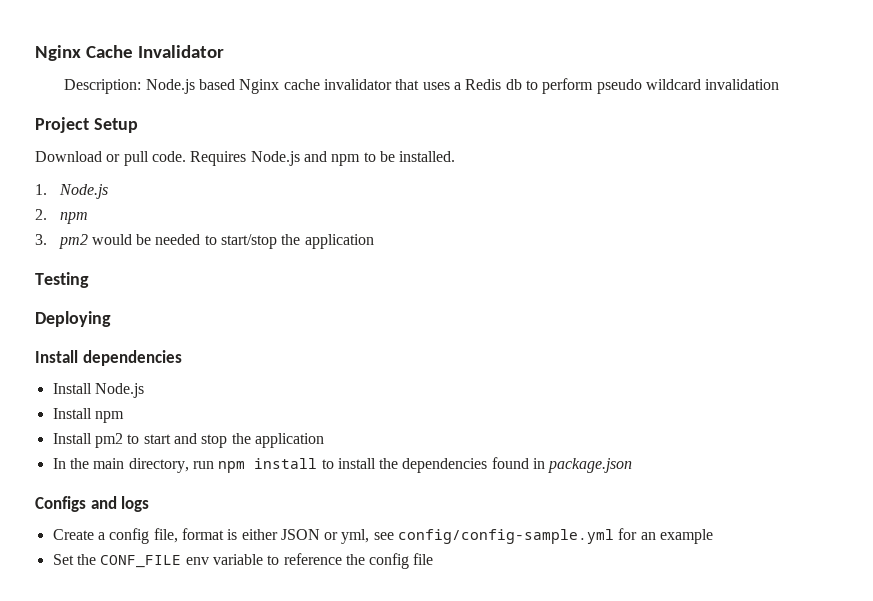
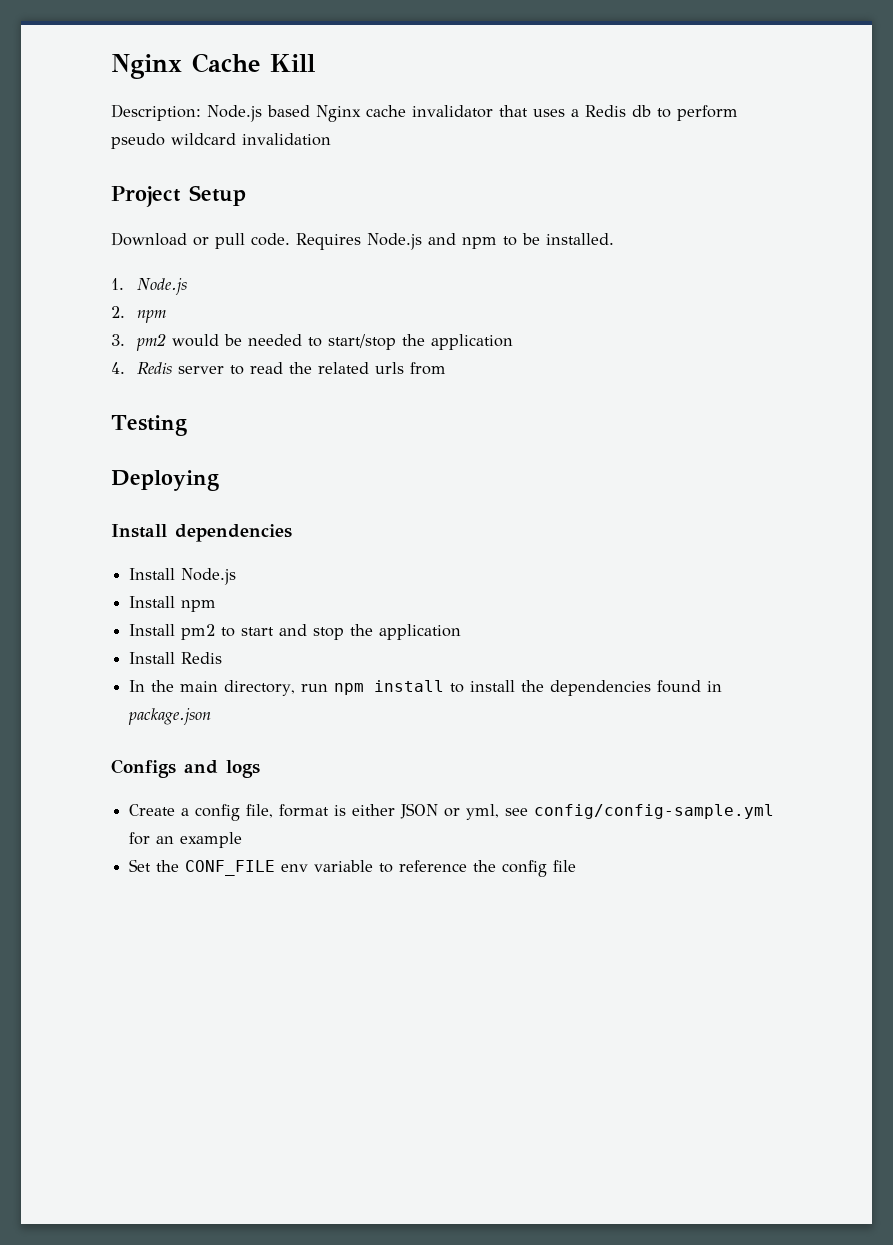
[137,45,224,58] Invalidator -> [270,54,315,72] Kill
(374, 241) none -> [111,362,447,375] // 4. Redis server to read the related urls from
(324, 440) none -> [129,652,223,664] // Install Redis

